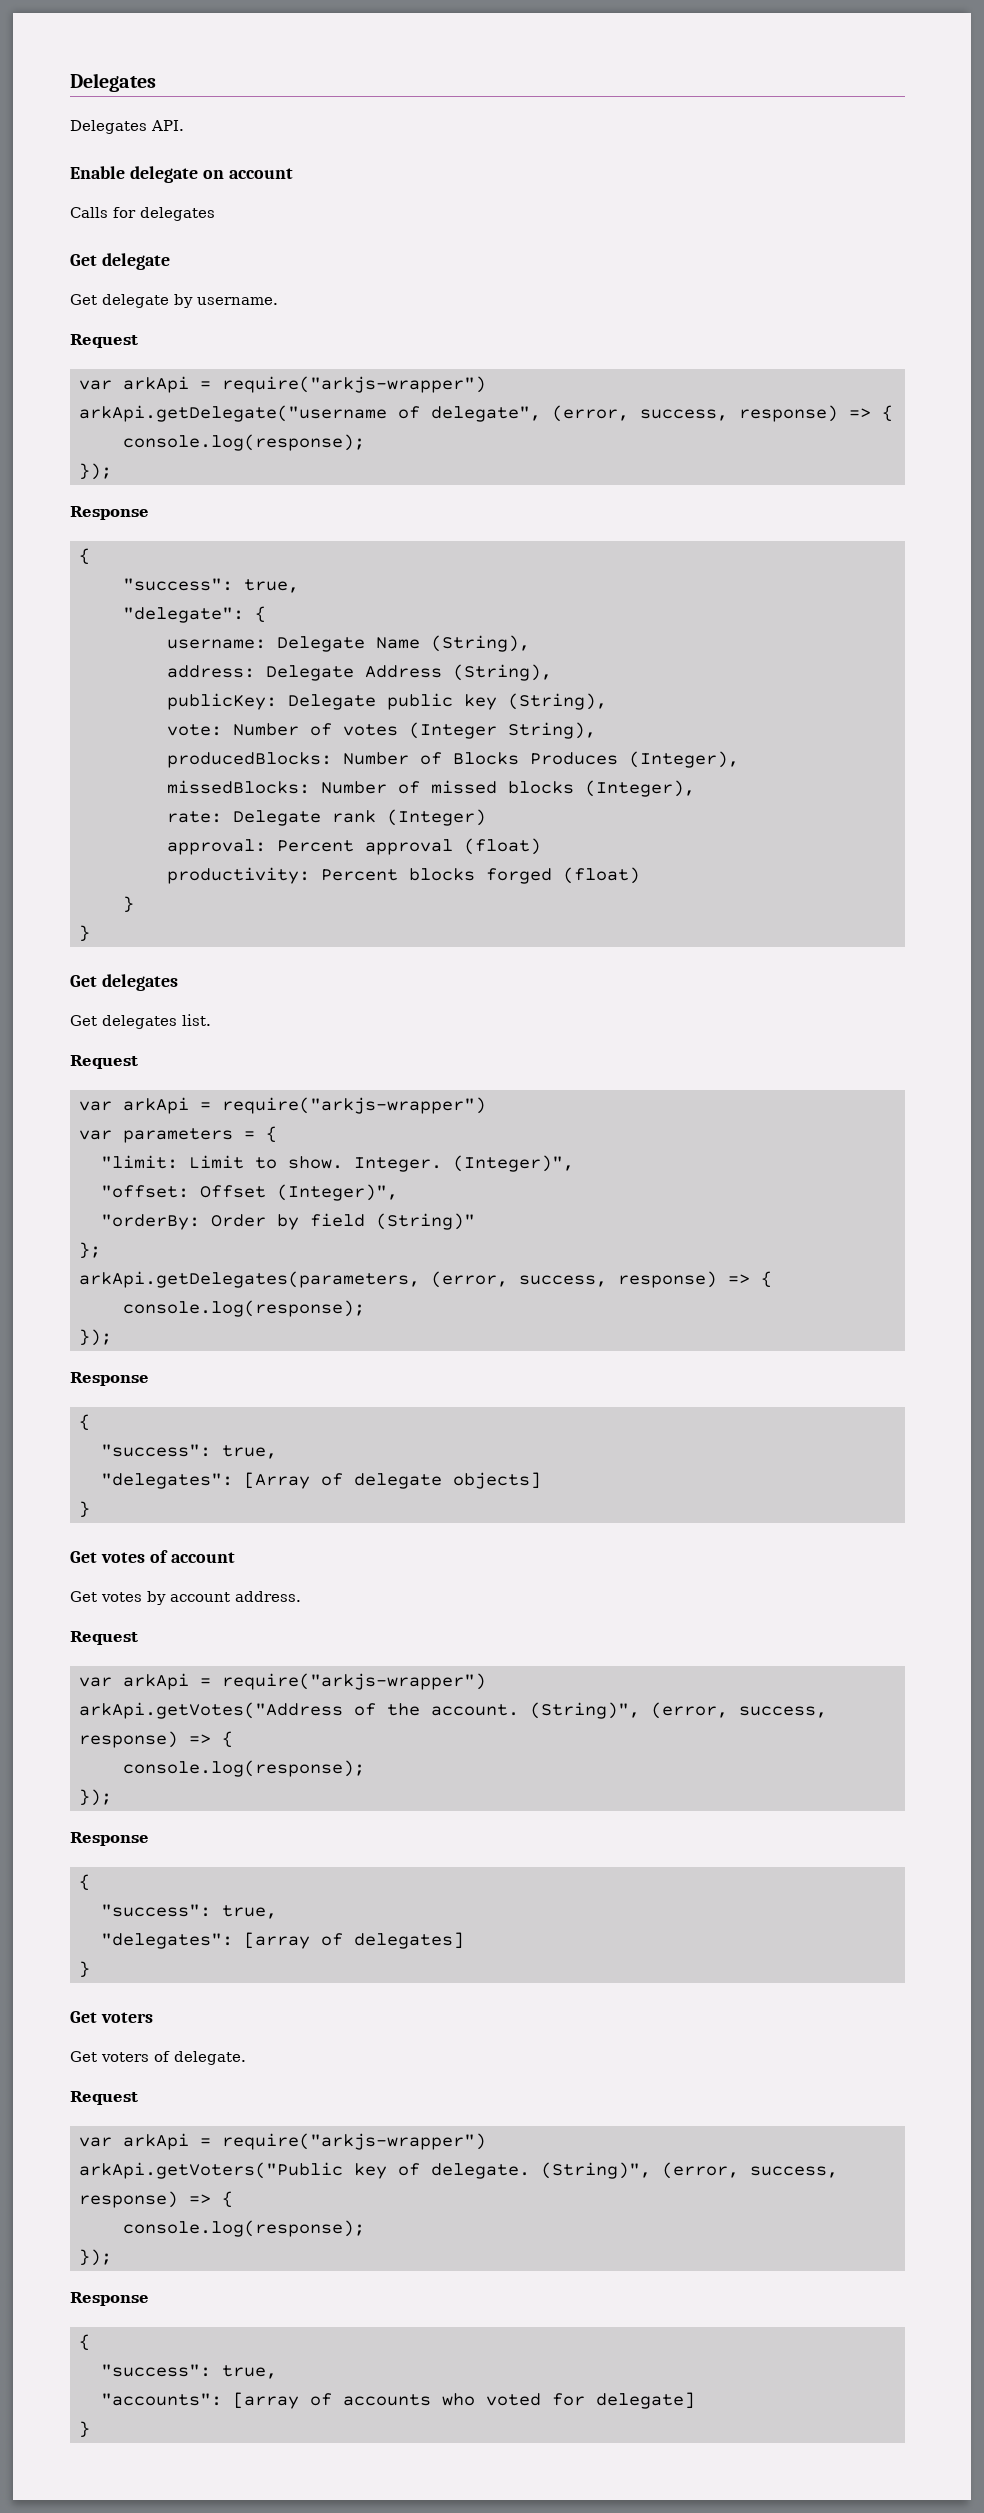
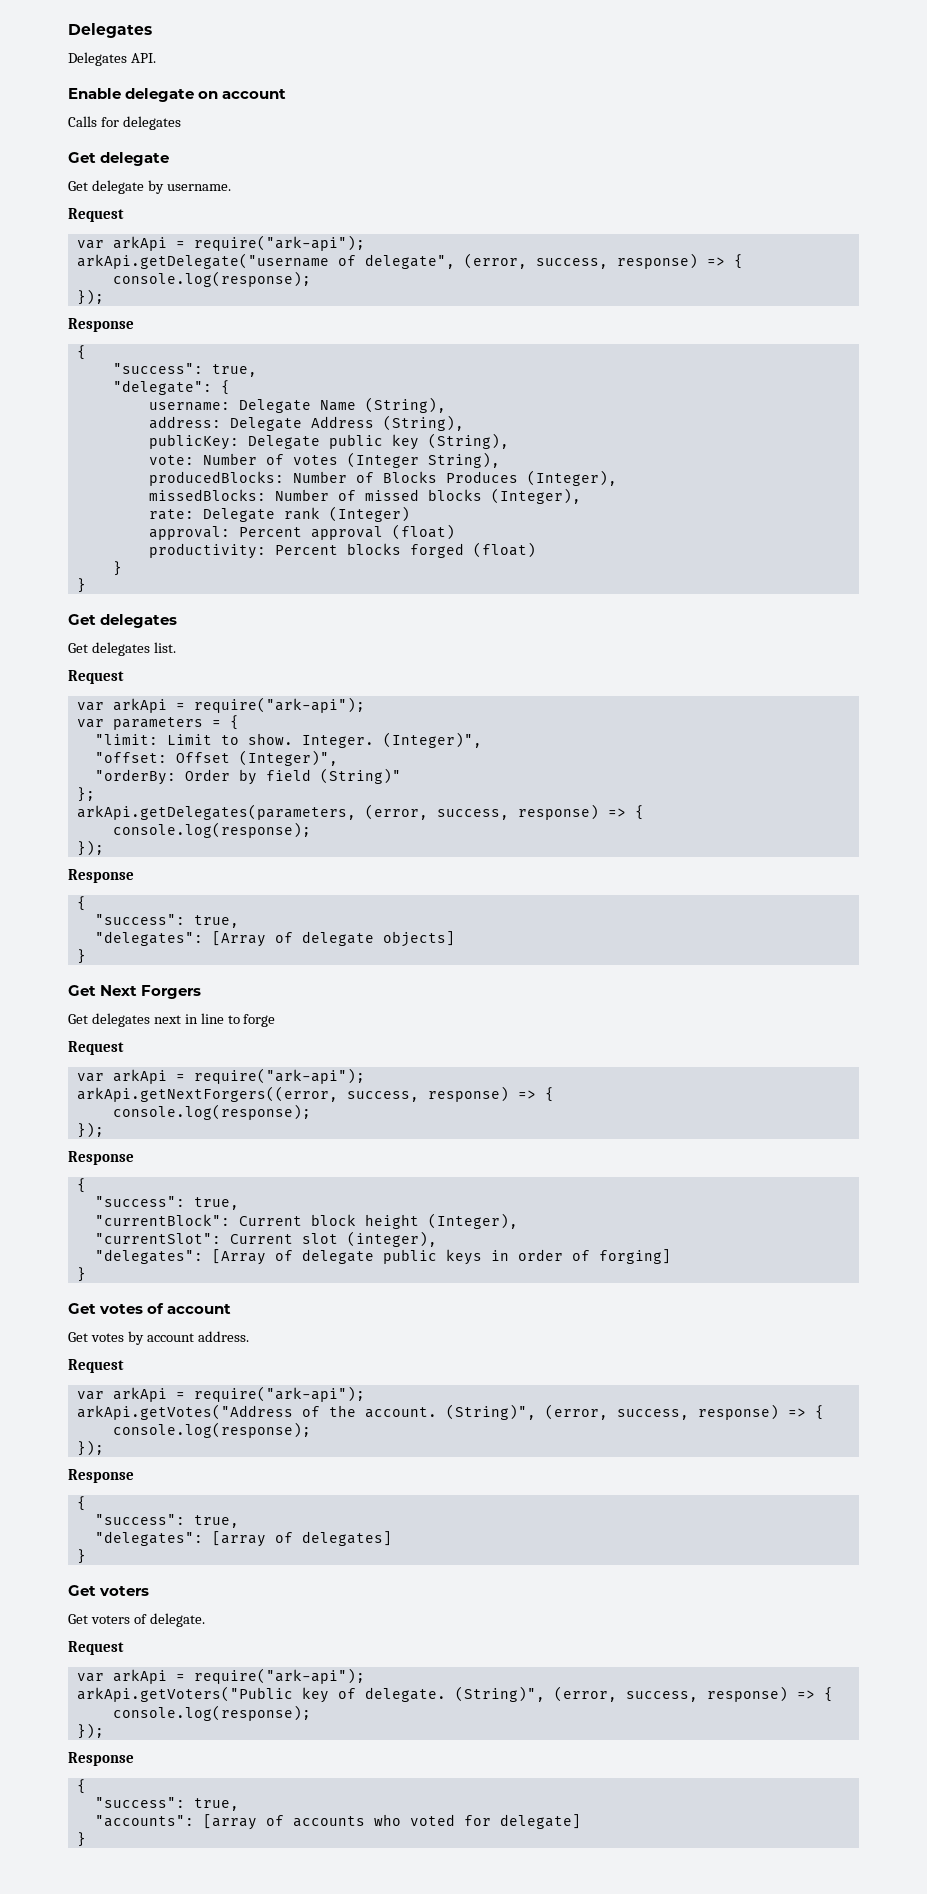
[222,376,486,393] require("arkjs-wrapper") -> [193,235,365,251] require("ark-api");
[222,1097,486,1114] require("arkjs-wrapper") -> [193,697,365,713] require("ark-api");
(90, 1509) none -> [68,985,202,999] [68,1013,276,1027] [68,1041,124,1055] [76,1068,365,1084] [76,1086,554,1102] [112,1104,311,1120] [76,1122,104,1138] [68,1151,134,1165] [76,1178,86,1193] [94,1196,239,1210] [94,1213,518,1229] [94,1231,437,1247] [94,1249,671,1265] [76,1267,86,1282] // Get Next Forgers // Get delegates next in line to forge // Request // var arkApi = require("ark-api"); // arkApi.getNextForgers((error, success, response) => { // console.log(response); // }); // Response // { // "success": true, // "currentBlock": Current block height (Integer), // "currentSlot": Current slot (integer), // "delegates": [Array of delegate public keys in order of forging] // }
[222,1673,486,1690] require("arkjs-wrapper") -> [193,1386,365,1402] require("ark-api");
[222,2133,486,2150] require("arkjs-wrapper") -> [193,1668,365,1684] require("ark-api");

